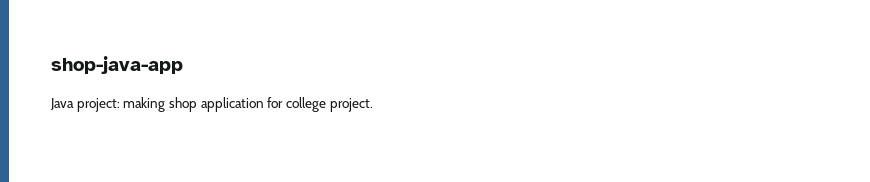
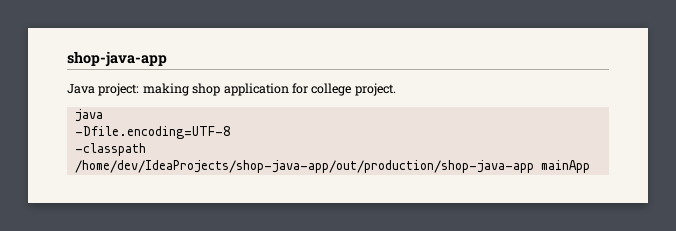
(373, 105) none -> [74,109,103,122] [74,126,230,139] [74,143,146,156] [74,160,590,173] // java // -Dfile.encoding=UTF-8 // -classpath /home/dev/IdeaProjects/shop-java-app/out/production/shop-java-app mainApp

